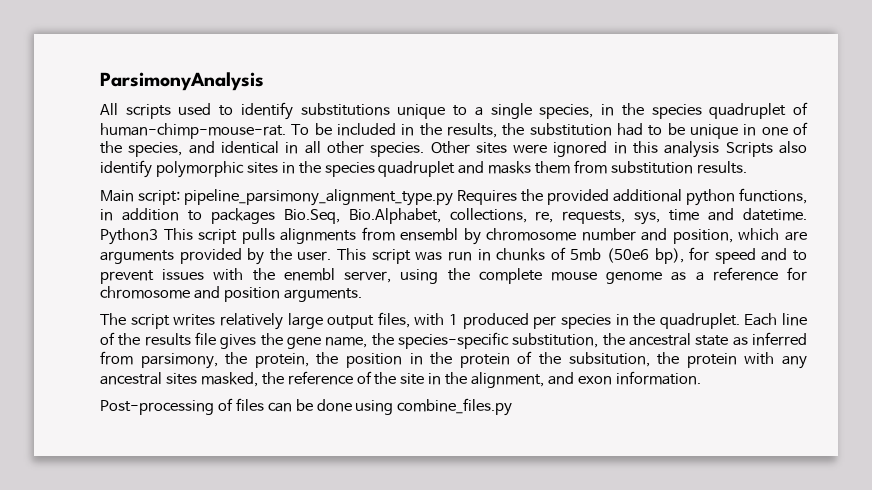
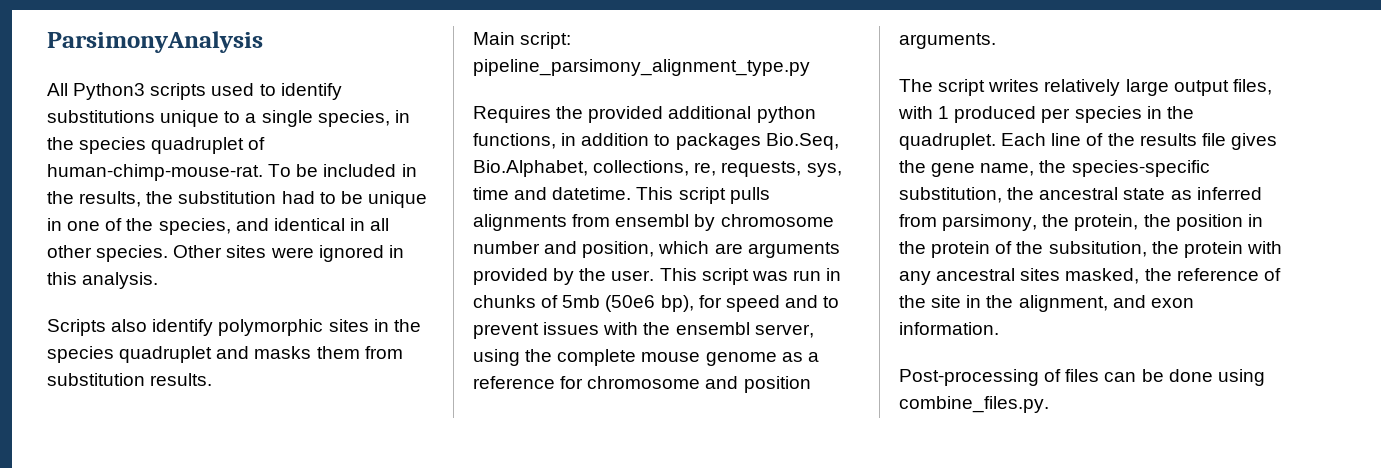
(118, 109) none -> [73,83,146,100] Python3
[664,141,720,158] analysis -> [82,272,159,289] analysis. //
(453, 197) none -> (810, 67) //
[100,228,158,245] Python3 -> (632, 193) none
[283,268,335,281] enembl -> [675,322,750,335] ensembl
[397,398,513,416] combine_files.py -> [899,396,1049,413] combine_files.py.

